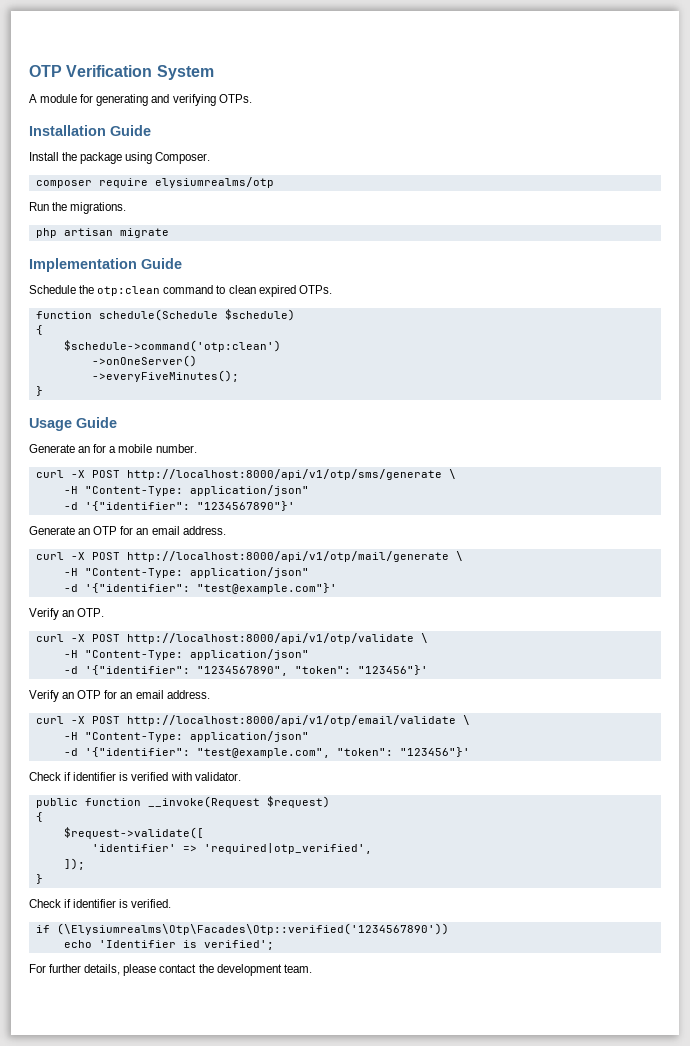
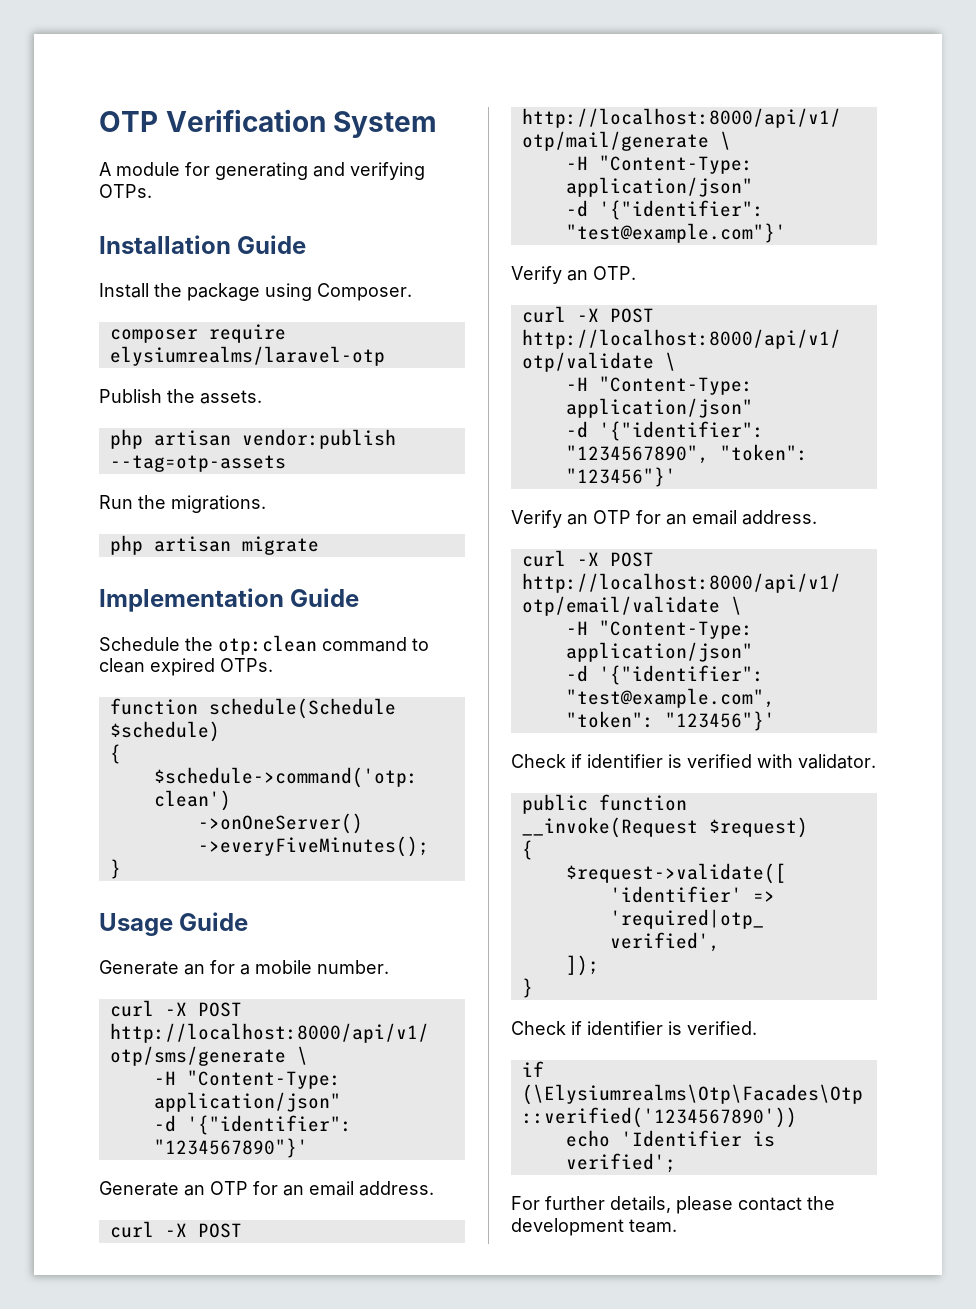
[154,177,274,188] elysiumrealms/otp -> [109,346,385,366] [99,389,262,404] [109,429,396,449] [109,455,286,472] elysiumrealms/laravel-otp // Publish the assets. // php artisan vendor:publish --tag=otp-assets

